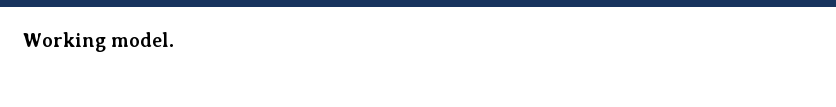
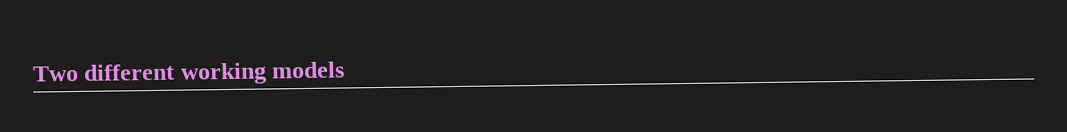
[23,32,175,52] Working model. -> [32,61,346,85] Two different working models

